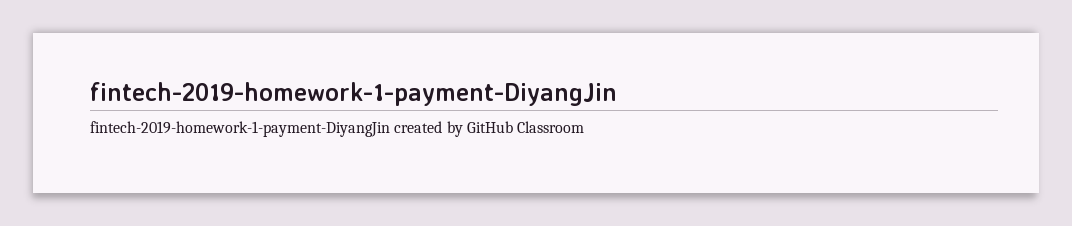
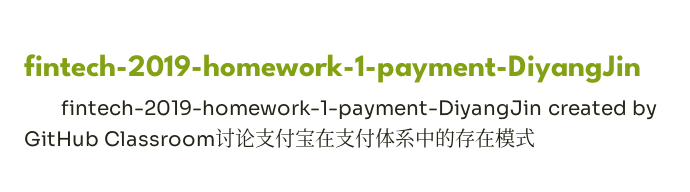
(585, 127) none -> [215,128,536,148] 讨论支付宝在支付体系中的存在模式

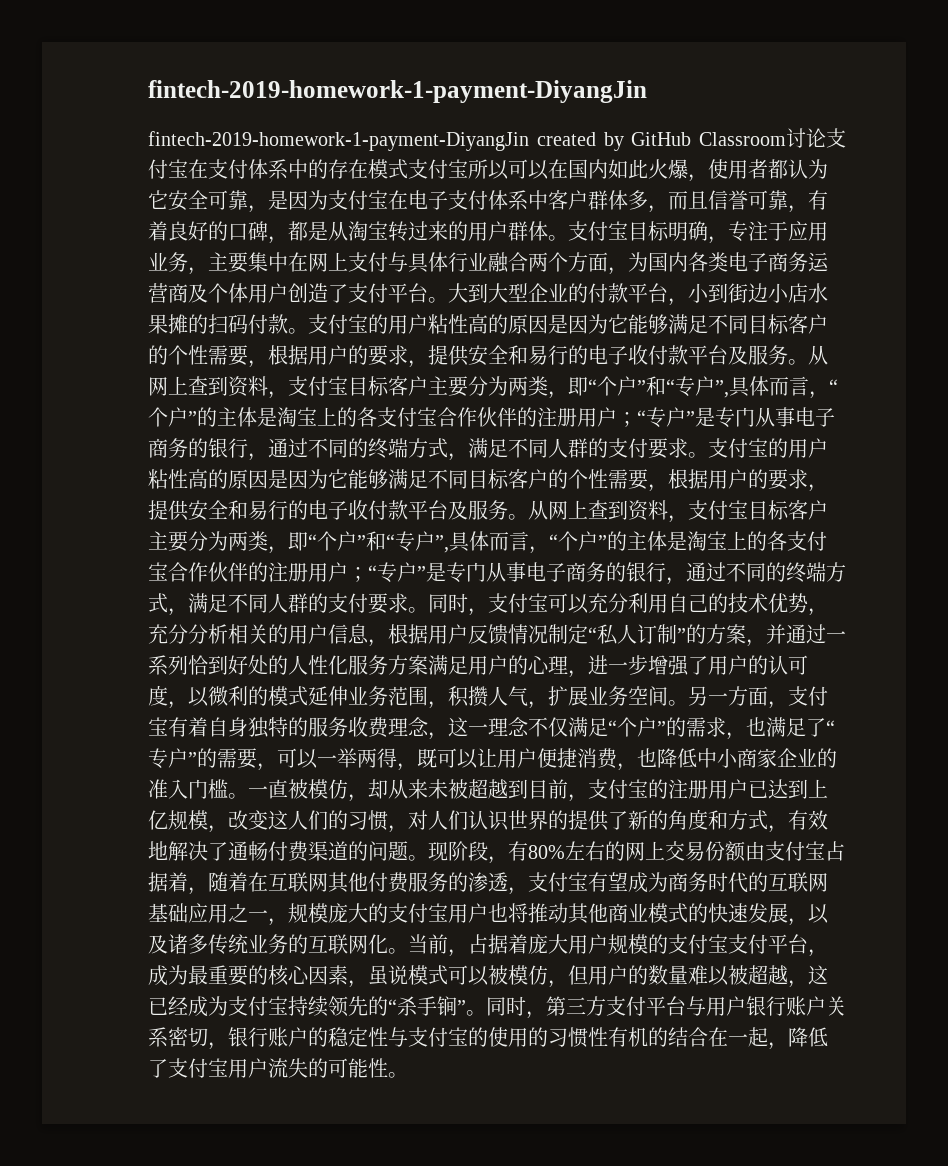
(536, 138) none -> [408,159,828,182] [148,190,828,213] [148,221,828,244] [148,252,829,275] [148,283,828,306] [148,314,828,334] [148,345,828,368] [148,376,838,399] [148,407,835,428] [148,438,828,461] [148,469,828,492] [148,500,828,523] [148,531,827,554] [148,562,846,585] [148,593,828,616] [148,624,846,647] [148,655,808,678] [148,685,828,709] [148,717,835,740] [148,748,837,771] [148,779,828,802] [148,809,828,833] [148,841,845,864] [148,872,828,895] [148,903,829,926] [148,934,828,957] [148,965,828,988] [148,996,846,1019] [148,1027,828,1050] [148,1058,408,1078] 支付宝所以可以在国内如此火爆，使用者都认为它安全可靠，是因为支付宝在电子支付体系中客户群体多，而且信誉可靠，有着良好的口碑，都是从淘宝转过来的用户群体。支付宝目标明确，专注于应用业务，主要集中在网上支付与具体行业融合两个方面，为国内各类电子商务运营商及个体用户创造了支付平台。大到大型企业的付款平台，小到街边小店水果摊的扫码付款。支付宝的用户粘性高的原因是因为它能够满足不同目标客户的个性需要，根据用户的要求，提供安全和易行的电子收付款平台及服务。从网上查到资料，支付宝目标客户主要分为两类，即“个户”和“专户”,具体而言，“个户”的主体是淘宝上的各支付宝合作伙伴的注册用户；“专户”是专门从事电子商务的银行，通过不同的终端方式，满足不同人群的支付要求。支付宝的用户粘性高的原因是因为它能够满足不同目标客户的个性需要，根据用户的要求，提供安全和易行的电子收付款平台及服务。从网上查到资料，支付宝目标客户主要分为两类，即“个户”和“专户”,具体而言，“个户”的主体是淘宝上的各支付宝合作伙伴的注册用户；“专户”是专门从事电子商务的银行，通过不同的终端方式，满足不同人群的支付要求。同时，支付宝可以充分利用自己的技术优势，充分分析相关的用户信息，根据用户反馈情况制定“私人订制”的方案，并通过一系列恰到好处的人性化服务方案满足用户的心理，进一步增强了用户的认可度，以微利的模式延伸业务范围，积攒人气，扩展业务空间。另一方面，支付宝有着自身独特的服务收费理念，这一理念不仅满足“个户”的需求，也满足了“专户”的需要，可以一举两得，既可以让用户便捷消费，也降低中小商家企业的准入门槛。一直被模仿，却从来未被超越到目前，支付宝的注册用户已达到上亿规模，改变这人们的习惯，对人们认识世界的提供了新的角度和方式，有效地解决了通畅付费渠道的问题。现阶段，有80%左右的网上交易份额由支付宝占据着，随着在互联网其他付费服务的渗透，支付宝有望成为商务时代的互联网基础应用之一，规模庞大的支付宝用户也将推动其他商业模式的快速发展，以及诸多传统业务的互联网化。当前，占据着庞大用户规模的支付宝支付平台，成为最重要的核心因素，虽说模式可以被模仿，但用户的数量难以被超越，这已经成为支付宝持续领先的“杀手锏”。同时，第三方支付平台与用户银行账户关系密切，银行账户的稳定性与支付宝的使用的习惯性有机的结合在一起，降低了支付宝用户流失的可能性。

